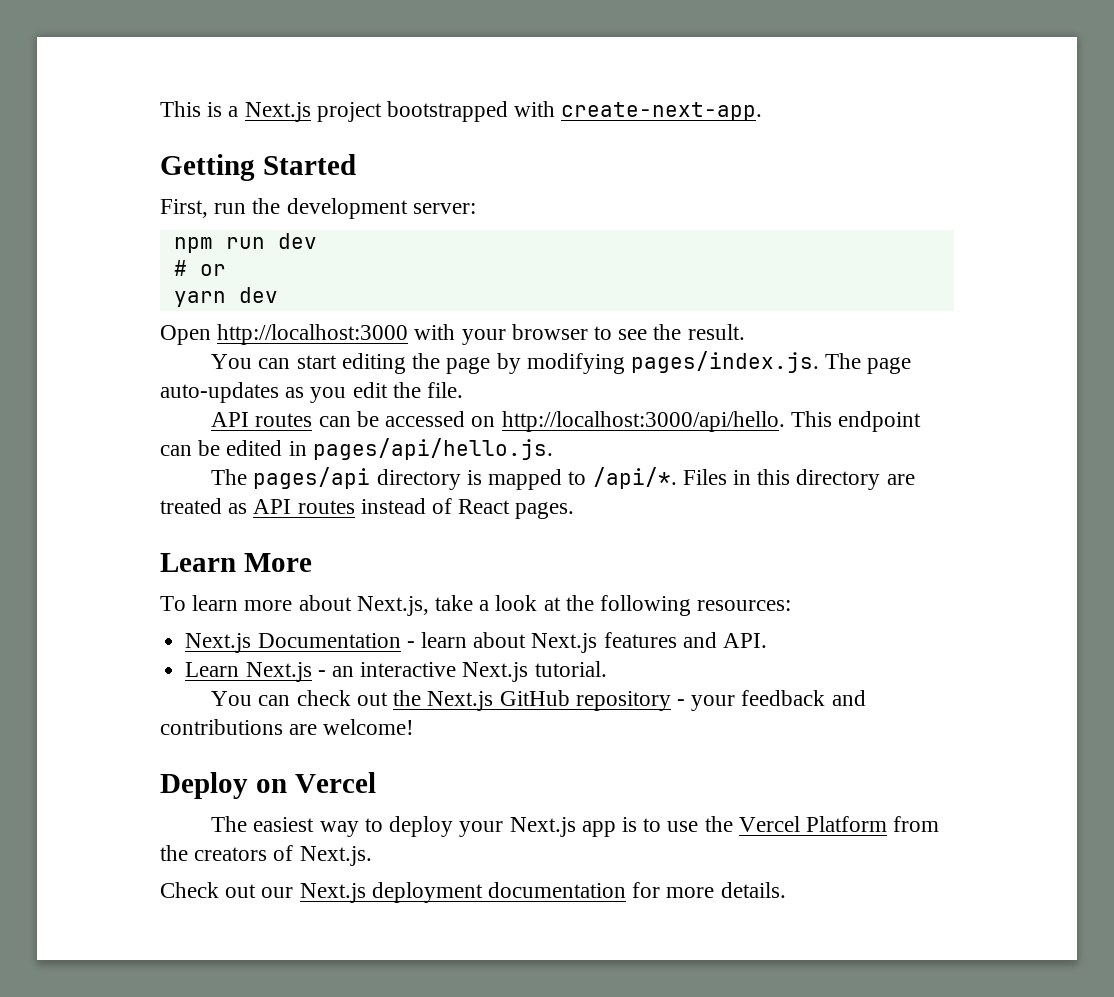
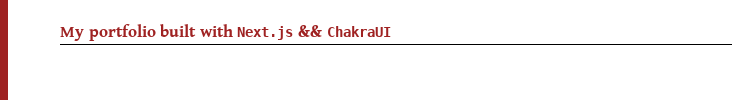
[160,101,763,122] [160,154,356,181] [160,198,476,219] [173,233,317,253] [173,260,226,276] [173,287,278,307] [160,324,745,345] [211,351,912,374] [160,382,464,403] [211,411,921,432] [160,438,553,460] [211,467,915,490] [160,498,575,519] [160,553,312,572] [160,595,792,616] [185,632,767,653] [185,661,607,682] [211,690,866,711] [160,719,415,735] [160,772,376,799] [211,816,940,837] [160,845,372,866] [160,882,786,903] This is a Next.js project bootstrapped with create-next-app. // Getting Started // First, run the development server: // npm run dev // # or // yarn dev // Open http://localhost:3000 with your browser to see the result. // You can start editing the page by modifying pages/index.js. The page auto-updates as you edit the file. // API routes can be accessed on http://localhost:3000/api/hello. This endpoint can be edited in pages/api/hello.js. // The pages/api directory is mapped to /api/*. Files in this directory are treated as API routes instead of React pages. // Learn More // To learn more about Next.js, take a look at the following resources: // Next.js Documentation - learn about Next.js features and API. // Learn Next.js - an interactive Next.js tutorial. // You can check out the Next.js GitHub repository - your feedback and contributions are welcome! // Deploy on Vercel // The easiest way to deploy your Next.js app is to use the Vercel Platform from the creators of Next.js. // Check out our Next.js deployment documentation for more details. -> [60,24,391,41] My portfolio built with Next.js && ChakraUI

